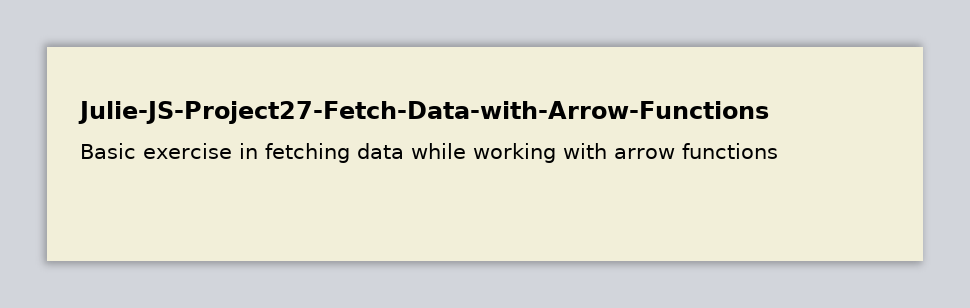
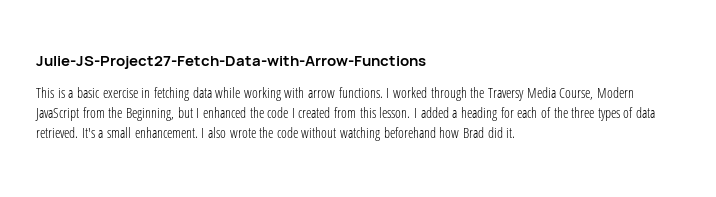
[80,143,136,159] Basic -> [36,87,100,98] This is a basic
[681,143,778,159] functions -> [338,87,634,101] [35,107,656,121] [36,127,516,141] functions. I worked through the Traversy Media Course, Modern JavaScript from the Beginning, but I enhanced the code I created from this lesson. I added a heading for each of the three types of data retrieved. It's a small enhancement. I also wrote the code without watching beforehand how Brad did it.

